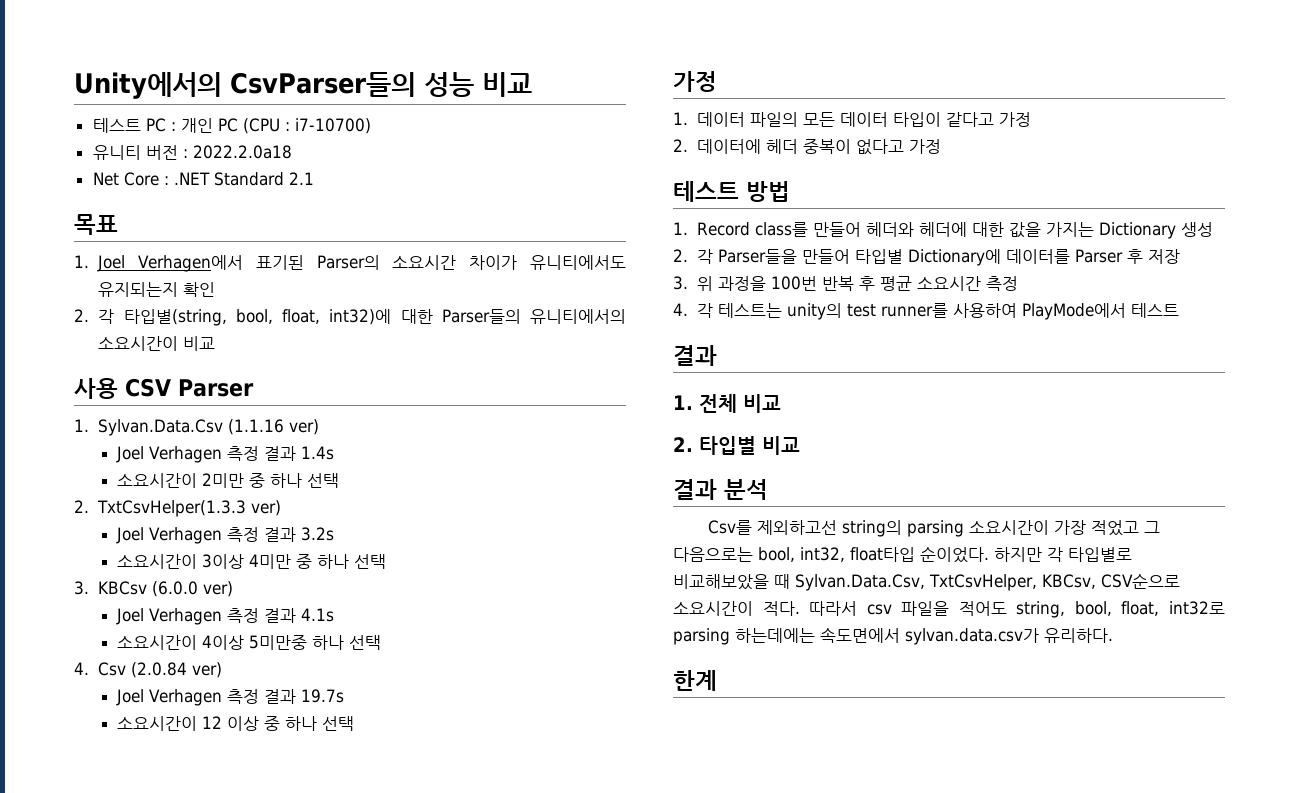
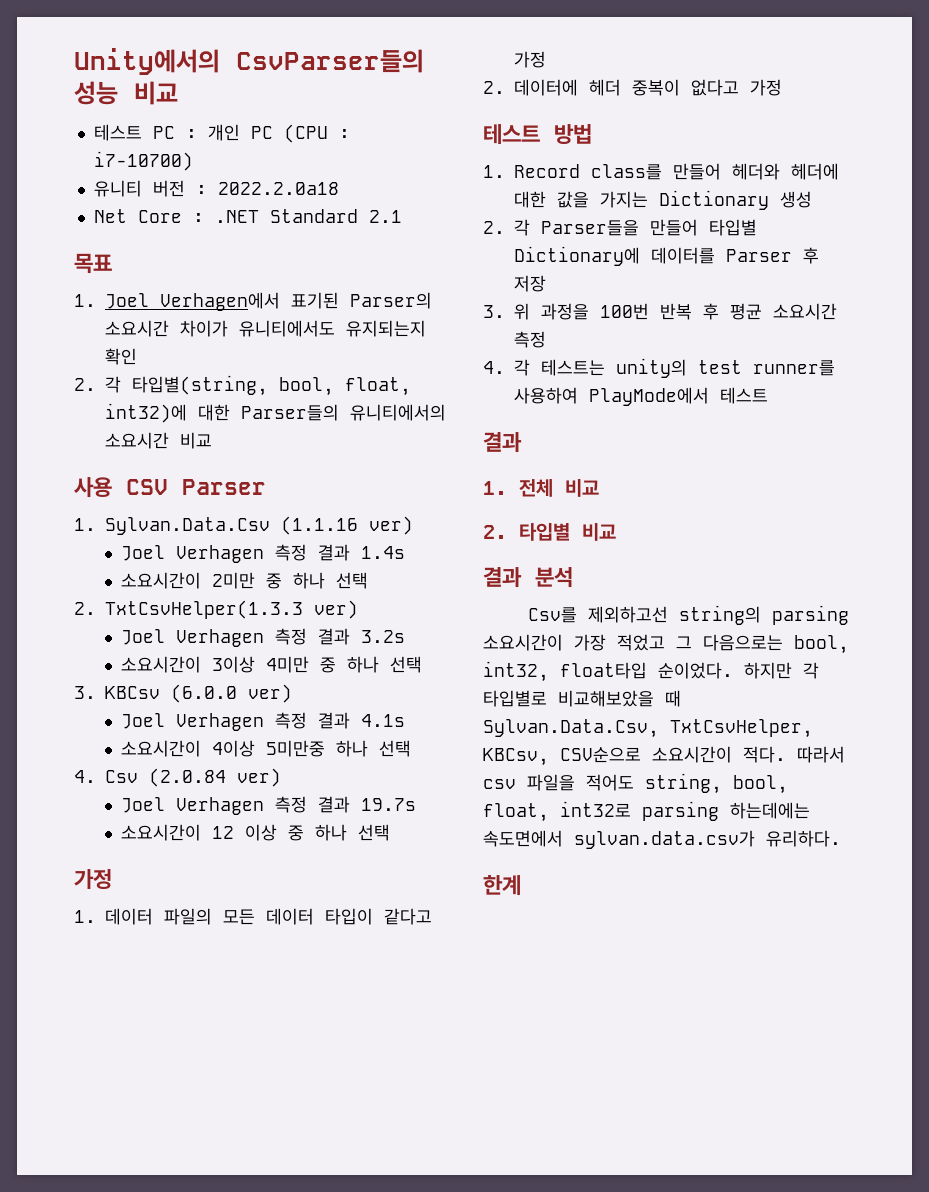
[98,336,179,351] 소요시간이 -> [105,432,169,449] 소요시간

